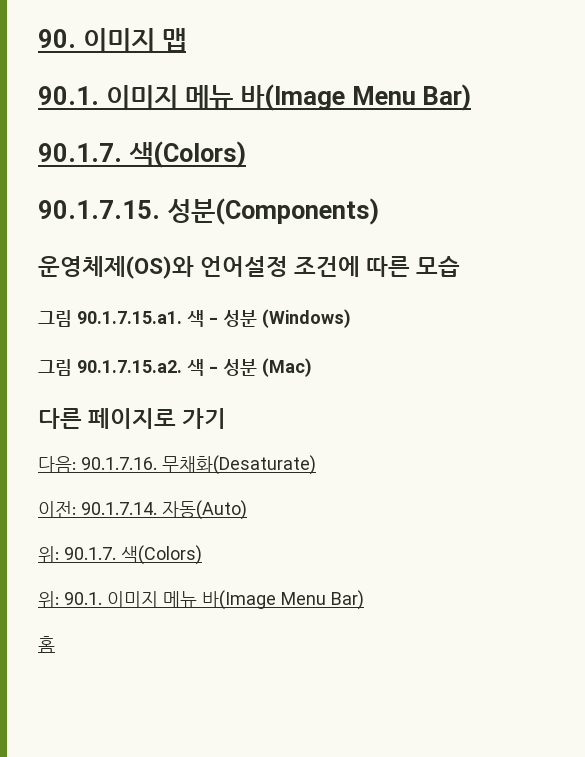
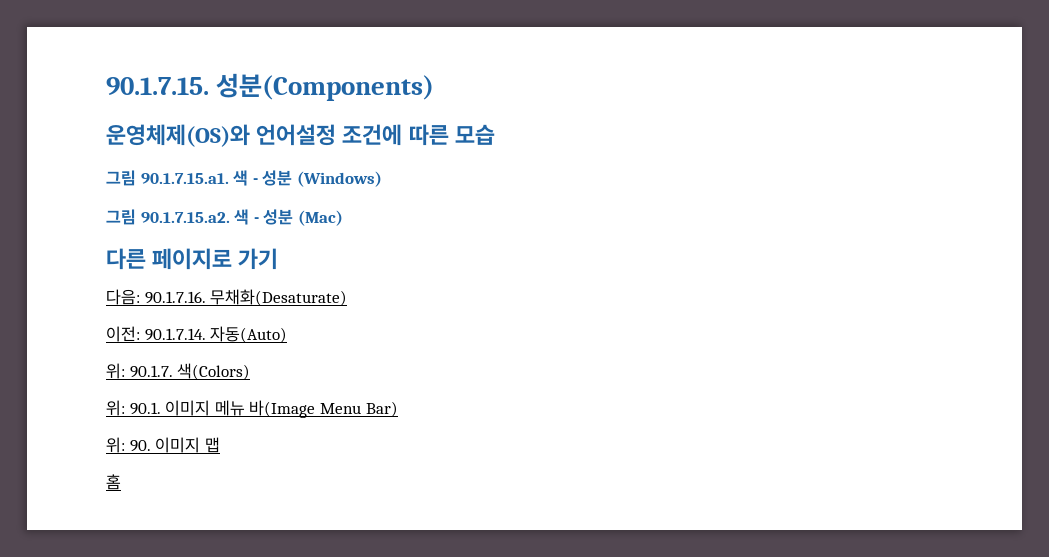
[38,28,186,52] [38,84,472,111] [38,141,246,168] 90. 이미지 맵 // 90.1. 이미지 메뉴 바(Image Menu Bar) // 90.1.7. 색(Colors) // -> (106, 86) none
(364, 600) none -> [106,437,220,453] // 위: 90. 이미지 맵

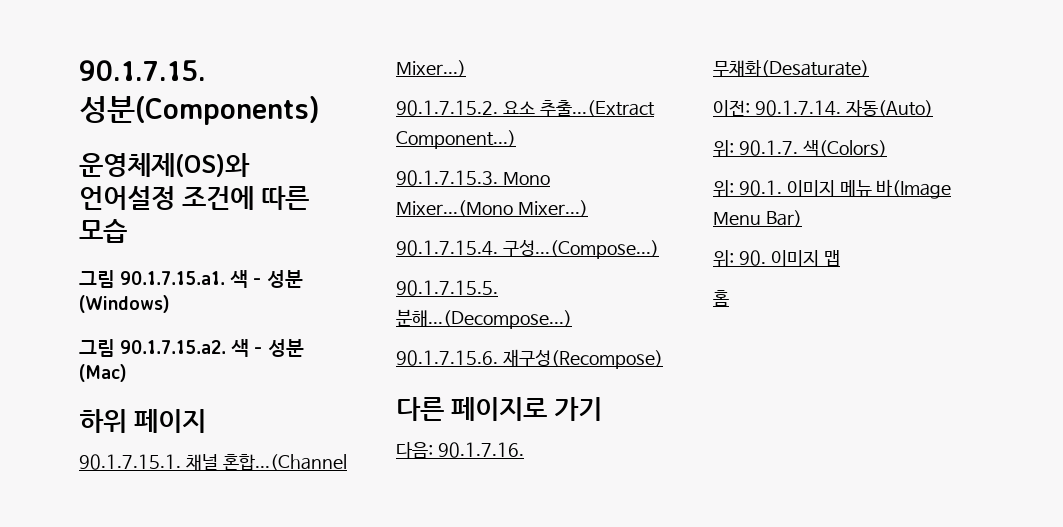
(343, 218) none -> [79,409,206,433] [79,454,347,471] [396,60,466,77] [396,100,655,117] [396,130,516,149] [396,170,550,186] [396,200,588,217] [396,240,659,259] [396,280,498,296] [396,309,572,329] [396,349,663,369] // 하위 페이지 // 90.1.7.15.1. 채널 혼합...(Channel Mixer...) // 90.1.7.15.2. 요소 추출...(Extract Component...) // 90.1.7.15.3. Mono Mixer...(Mono Mixer...) // 90.1.7.15.4. 구성...(Compose...) // 90.1.7.15.5. 분해...(Decompose...) // 90.1.7.15.6. 재구성(Recompose)

